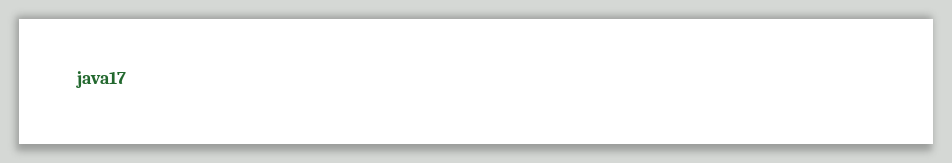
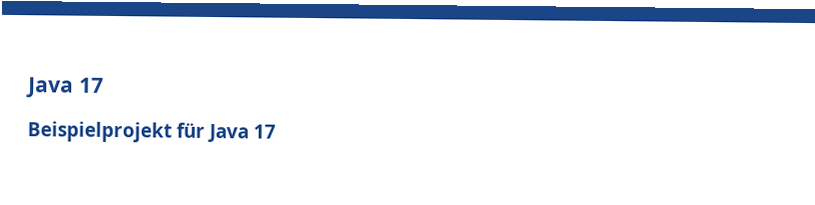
[76,71,126,88] java17 -> [26,77,104,98] [27,121,277,143] Java 17 // Beispielprojekt für Java 17

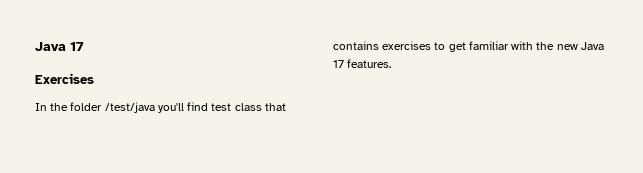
[27,121,277,143] Beispielprojekt für Java 17 -> [35,73,94,84] [35,102,286,113] [333,41,604,52] [333,59,392,68] Exercises // In the folder /test/java you'll find test class that contains exercises to get familiar with the new Java 17 features.

